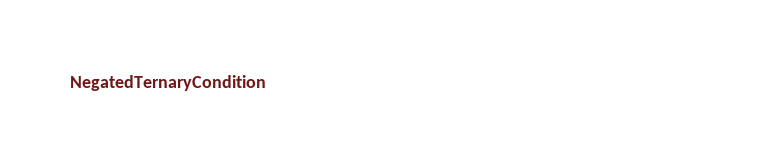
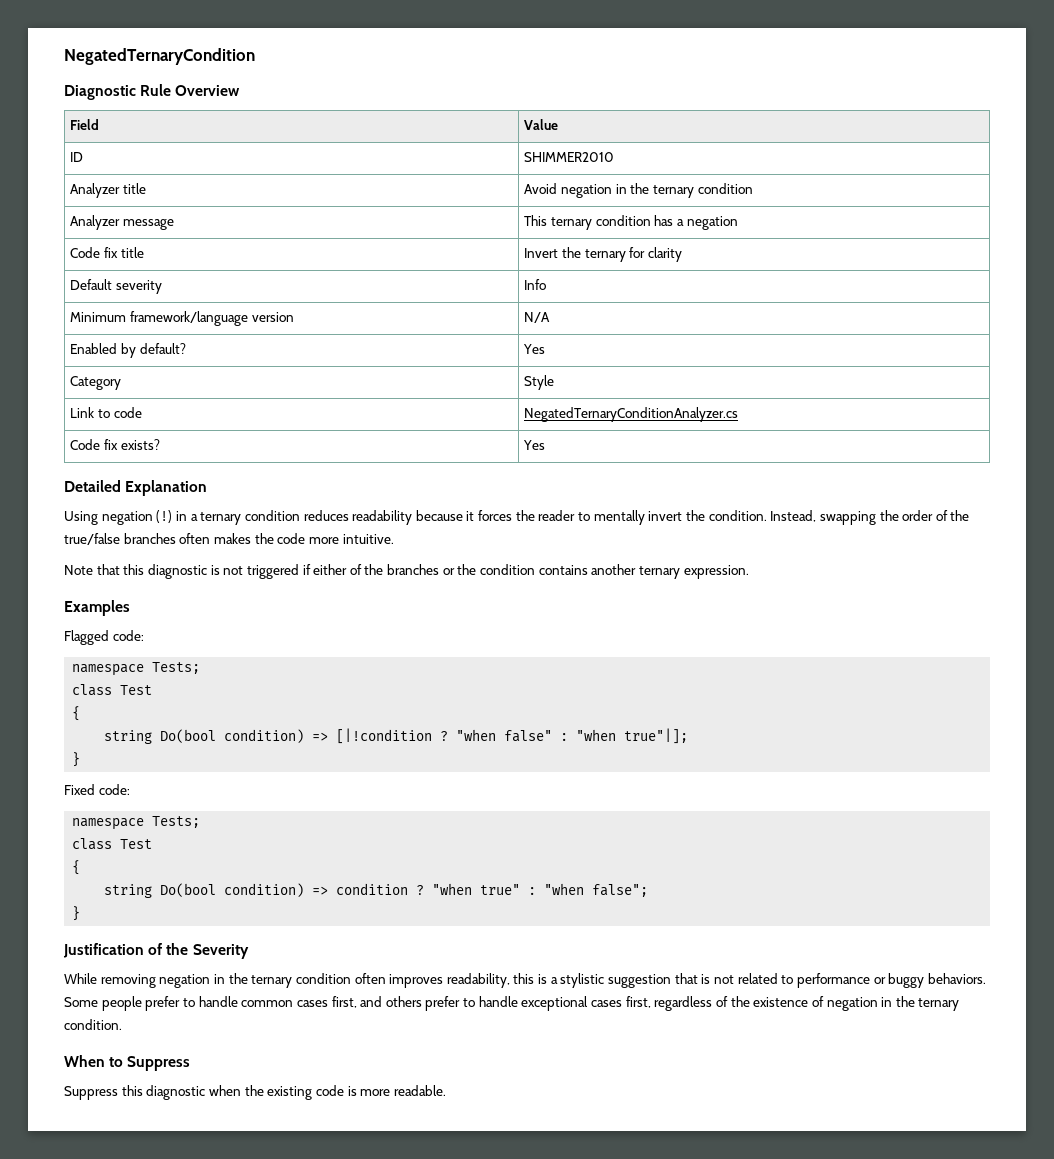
(266, 83) none -> [64,84,241,100] [70,119,100,130] [524,119,559,130] [70,152,84,162] [524,152,615,162] [70,183,147,198] [524,183,753,198] [70,215,175,230] [524,215,738,230] [70,247,144,258] [524,247,683,262] [70,279,163,294] [524,279,547,290] [70,311,294,326] [524,312,551,323] [70,343,186,358] [523,344,546,354] [70,376,122,390] [524,375,555,390] [70,407,142,418] [524,407,739,422] [70,439,160,450] [523,440,546,450] [64,480,208,496] [64,510,970,525] [64,533,394,545] [64,564,749,579] [64,600,130,616] [64,630,144,645] [72,662,201,676] [72,684,153,696] [72,706,81,721] [104,728,689,744] [72,752,81,767] [64,784,130,795] [72,816,201,830] [72,838,153,850] [72,860,81,875] [104,883,649,898] [72,906,81,921] [63,943,249,959] [64,973,986,988] [64,996,960,1011] [64,1019,122,1030] [64,1055,191,1071] [64,1085,446,1100] // Diagnostic Rule Overview // Field | Value // ID | SHIMMER2010 // Analyzer title | Avoid negation in the ternary condition // Analyzer message | This ternary condition has a negation // Code fix title | Invert the ternary for clarity // Default severity | Info // Minimum framework/language version | N/A // Enabled by default? | Yes // Category | Style // Link to code | NegatedTernaryConditionAnalyzer.cs // Code fix exists? | Yes // Detailed Explanation // Using negation (!) in a ternary condition reduces readability because it forces the reader to mentally invert the condition. Instead, swapping the order of the true/false branches often makes the code more intuitive. // Note that this diagnostic is not triggered if either of the branches or the condition contains another ternary expression. // Examples // Flagged code: // namespace Tests; // class Test // { // string Do(bool condition) => [|!condition ? "when false" : "when true"|]; // } // Fixed code: // namespace Tests; // class Test // { // string Do(bool condition) => condition ? "when true" : "when false"; // } // Justification of the Severity // While removing negation in the ternary condition often improves readability, this is a stylistic suggestion that is not related to performance or buggy behaviors. Some people prefer to handle common cases first, and others prefer to handle exceptional cases first, regardless of the existence of negation in the ternary condition. // When to Suppress // Suppress this diagnostic when the existing code is more readable.

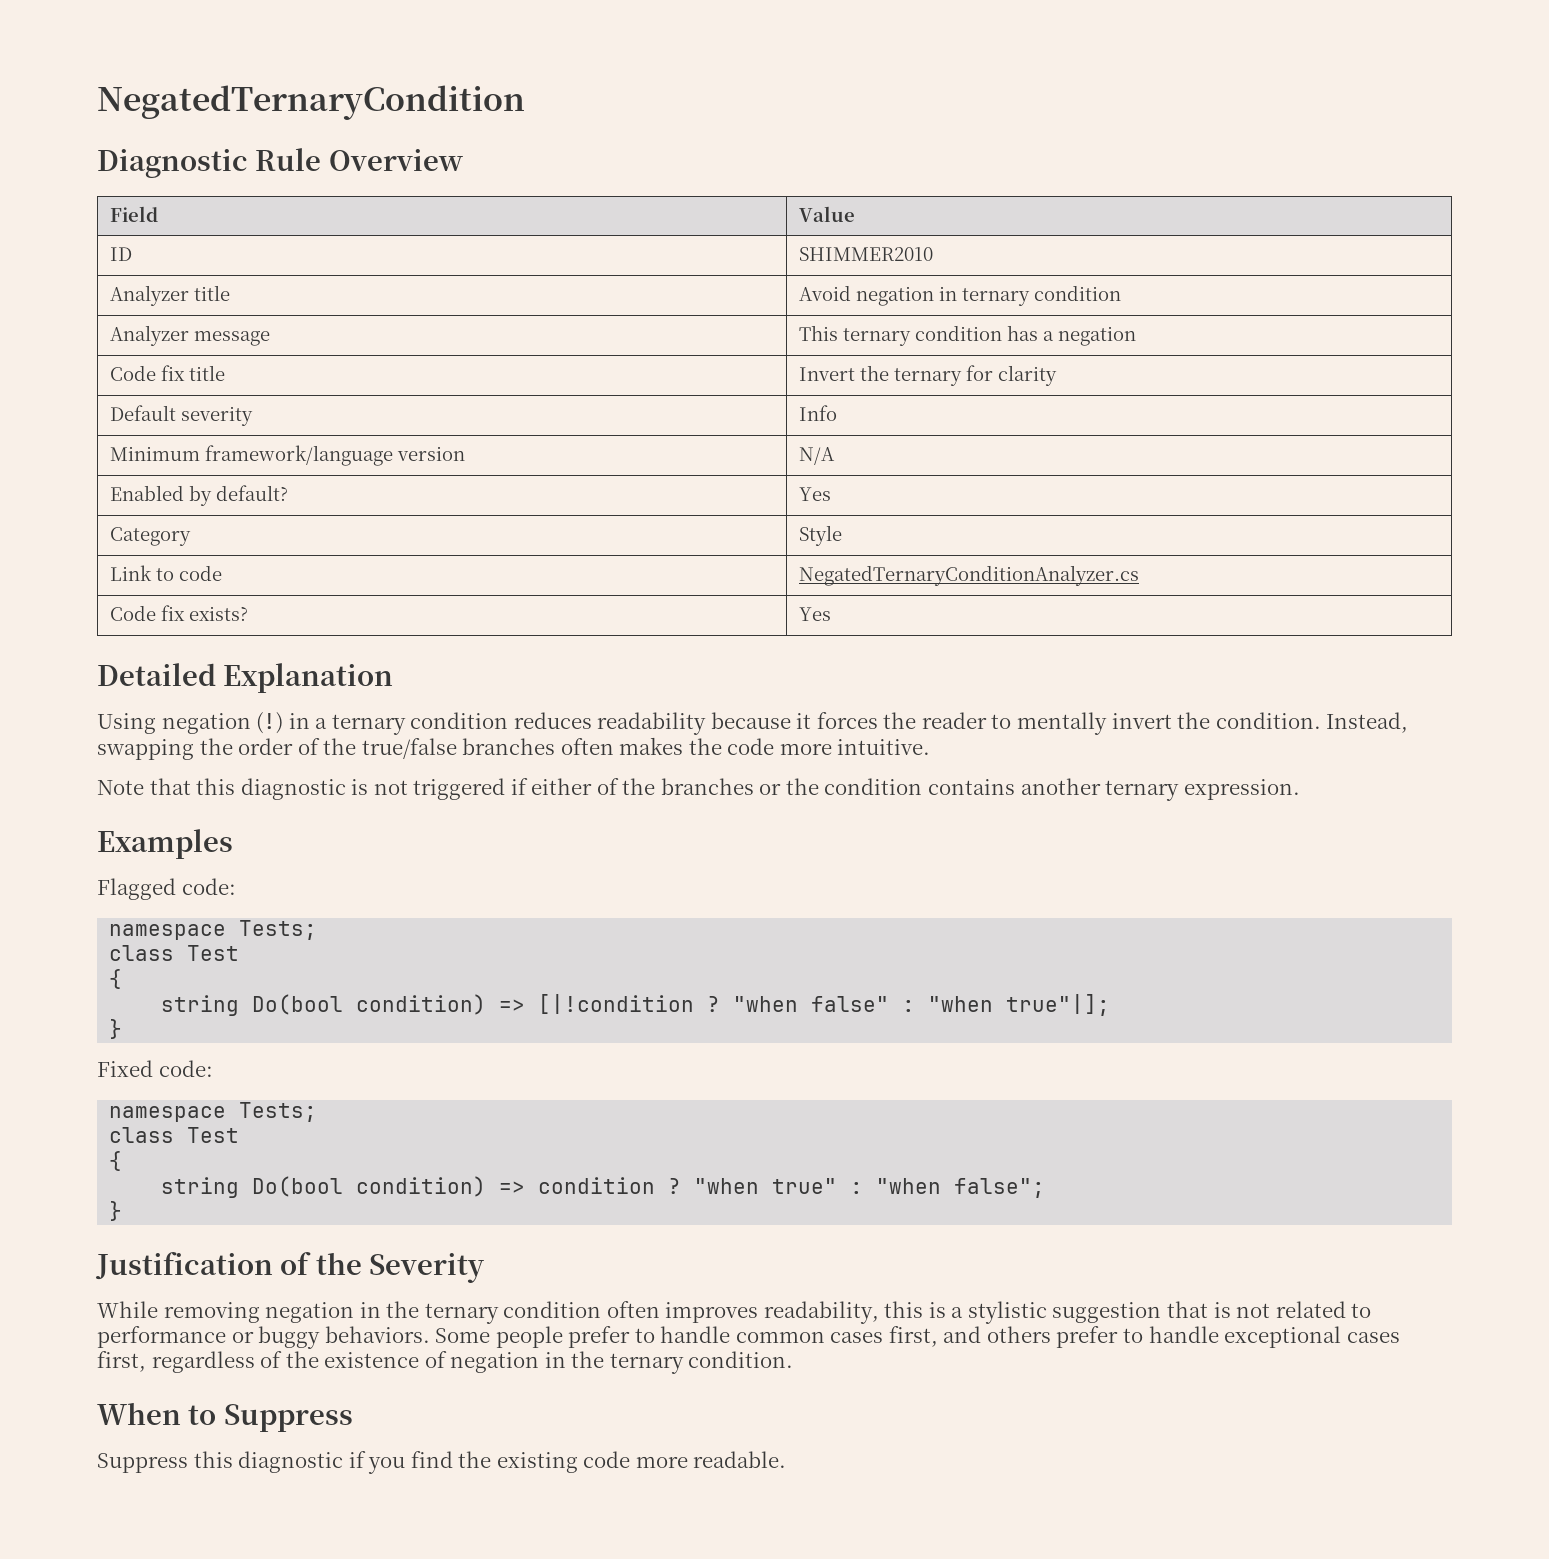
[630,183,650,194] the -> (958, 293) none
[208,1085,241,1096] when -> [348,1451,453,1474] if you find
[347,1086,357,1096] is -> (631, 1459) none

